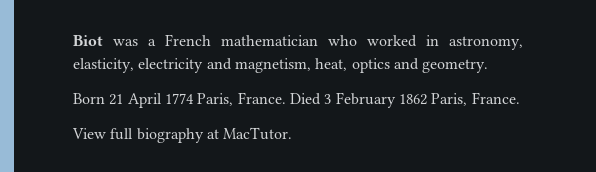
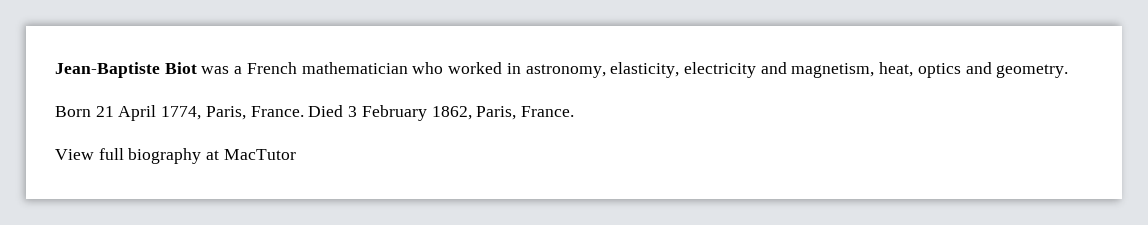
(73, 40) none -> [55,62,160,78] Jean-Baptiste
[164,93,194,104] 1774 -> [161,106,202,120] 1774,
[398,94,427,105] 1862 -> [431,106,472,120] 1862,
[223,127,293,140] MacTutor. -> [223,149,296,160] MacTutor

